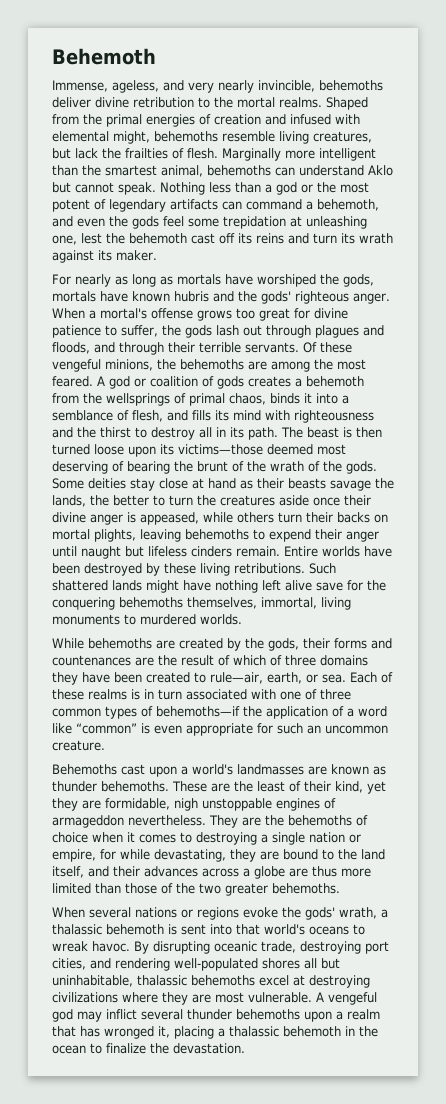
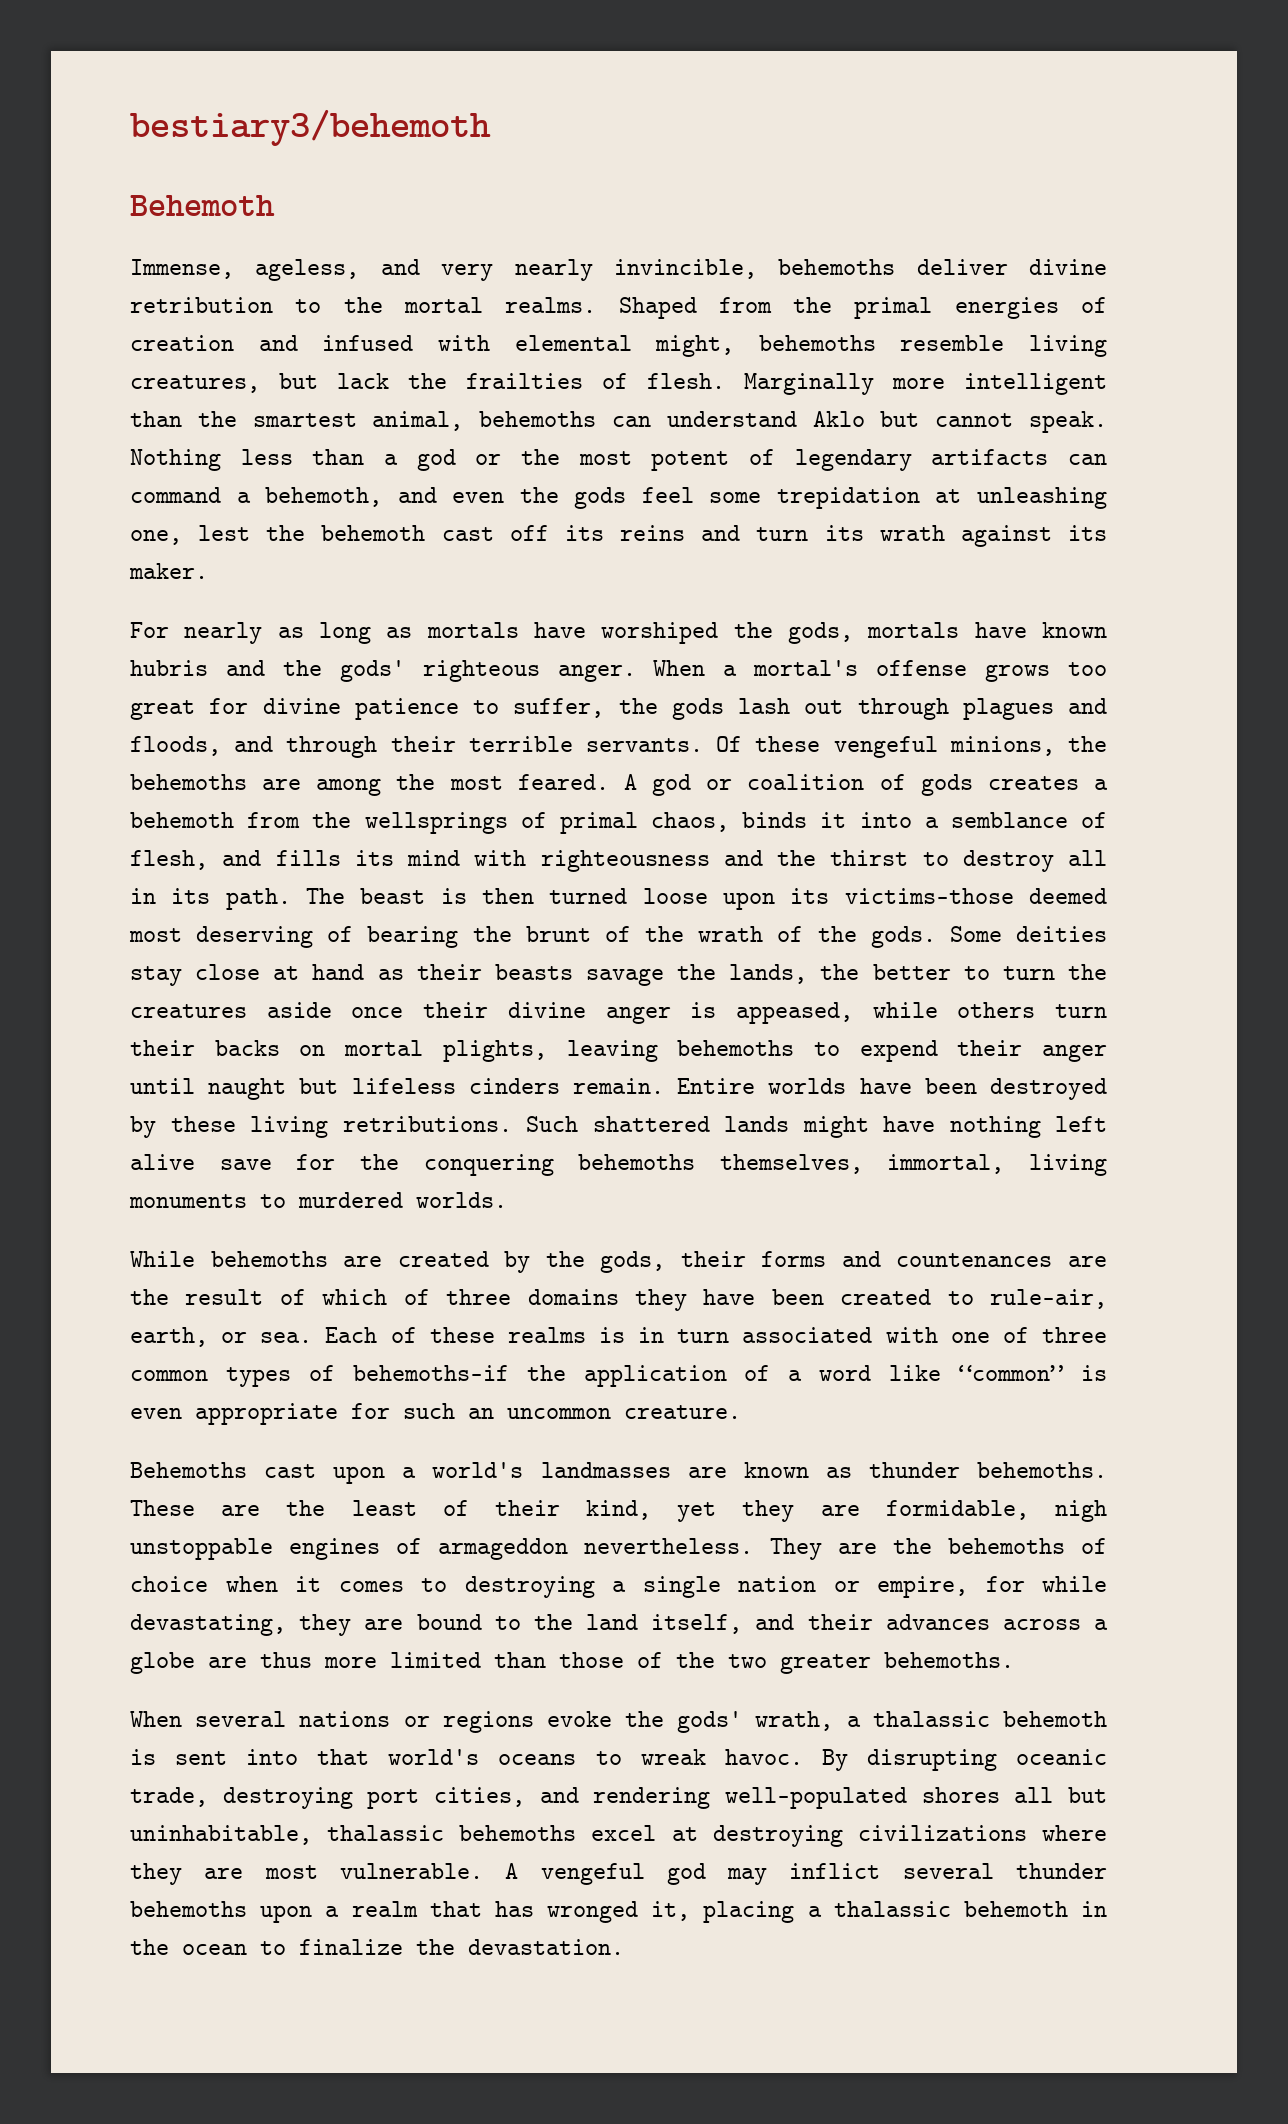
(52, 56) none -> [130,109,491,146] bestiary3/behemoth //

